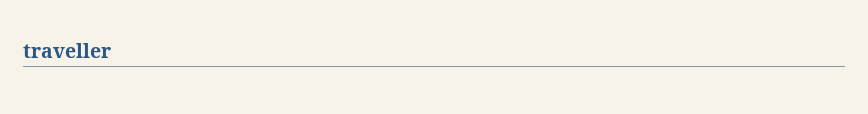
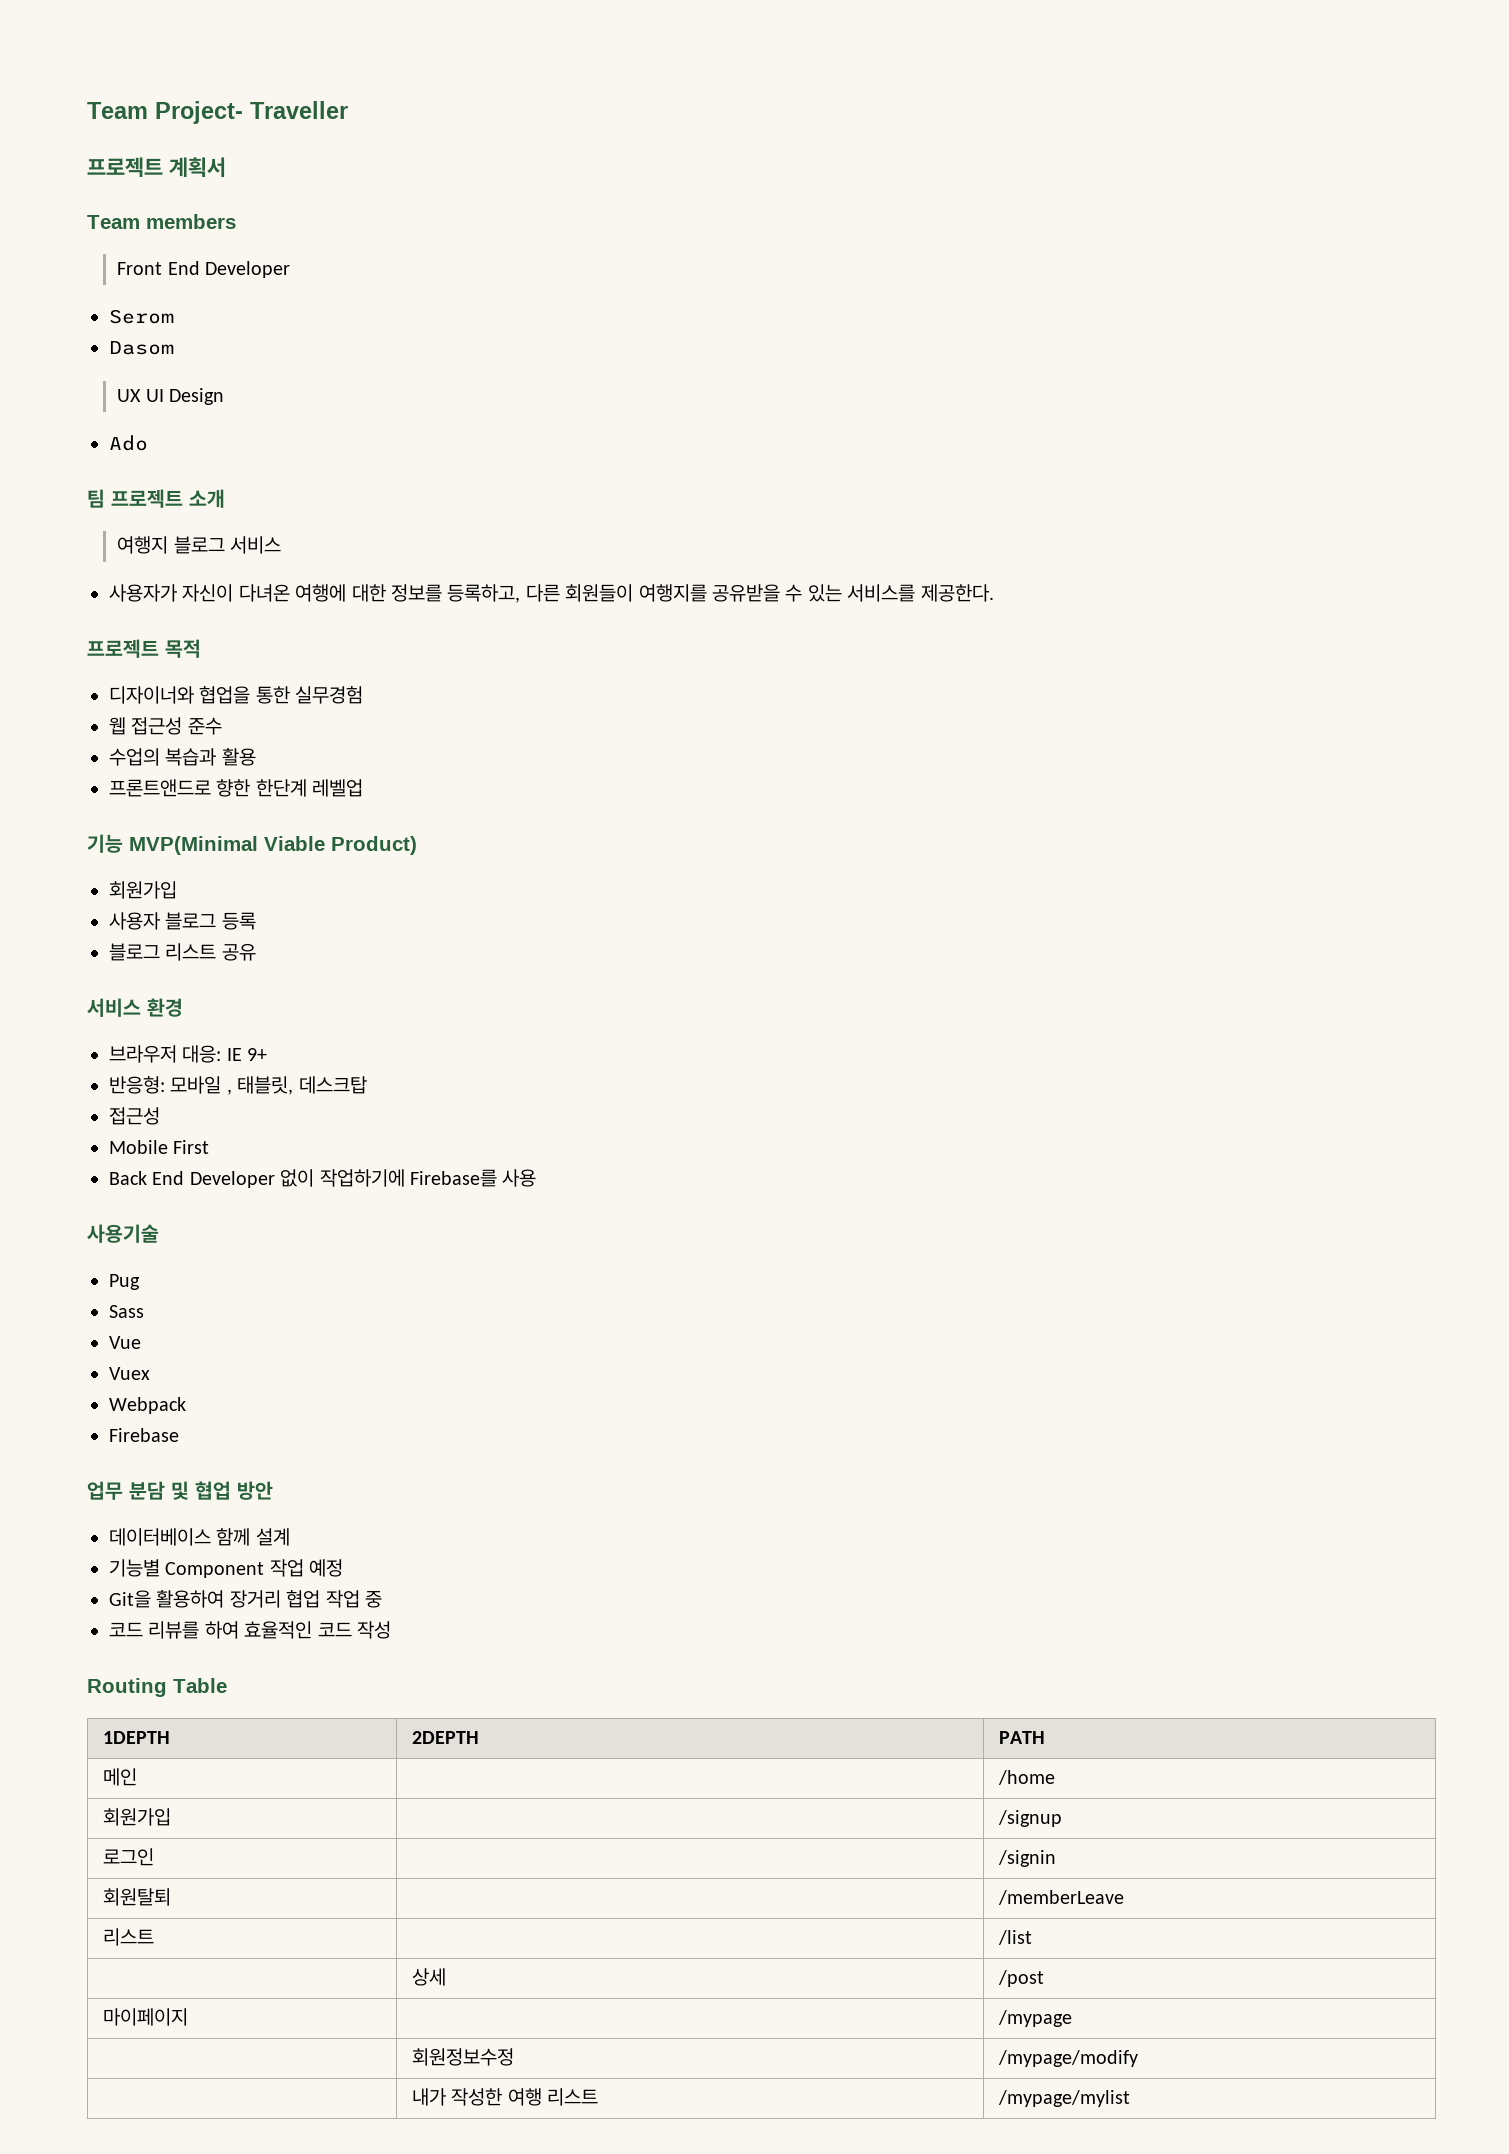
[23,43,111,58] traveller -> [87,101,348,124] [87,157,226,178] [87,214,236,229] [117,261,291,278] [109,309,174,324] [109,341,174,355] [117,388,225,405] [109,435,148,451] [87,489,225,508] [117,536,282,554] [109,584,994,603] [87,639,201,658] [109,686,364,704] [109,717,222,735] [109,748,256,766] [109,779,364,797] [87,834,417,855] [109,881,177,899] [109,912,256,930] [109,943,256,961] [87,998,183,1017] [109,1045,268,1063] [109,1076,367,1095] [109,1107,160,1125] [109,1140,210,1154] [109,1169,537,1188] [87,1224,159,1243] [109,1274,140,1290] [109,1305,144,1318] [109,1336,141,1349] [109,1367,150,1380] [109,1397,186,1414] [109,1428,179,1442] [87,1481,273,1500] [109,1528,290,1546] [109,1559,344,1578] [109,1590,382,1608] [109,1621,391,1639] [87,1678,227,1697] [102,1731,170,1744] [411,1731,479,1744] [998,1731,1045,1744] [102,1768,137,1786] [997,1770,1055,1785] [102,1808,171,1826] [997,1810,1062,1827] [102,1848,154,1866] [997,1850,1056,1867] [102,1888,171,1906] [997,1890,1124,1905] [102,1928,154,1946] [997,1930,1032,1945] [411,1968,446,1986] [997,1970,1044,1987] [102,2008,188,2026] [997,2010,1072,2027] [411,2048,514,2066] [997,2050,1138,2067] [411,2088,599,2106] [997,2090,1130,2107] Team Project- Traveller // 프로젝트 계획서 // Team members // Front End Developer // Serom // Dasom // UX UI Design // Ado // 팀 프로젝트 소개 // 여행지 블로그 서비스 // 사용자가 자신이 다녀온 여행에 대한 정보를 등록하고, 다른 회원들이 여행지를 공유받을 수 있는 서비스를 제공한다. // 프로젝트 목적 // 디자이너와 협업을 통한 실무경험 // 웹 접근성 준수 // 수업의 복습과 활용 // 프론트앤드로 향한 한단계 레벨업 // 기능 MVP(Minimal Viable Product) // 회원가입 // 사용자 블로그 등록 // 블로그 리스트 공유 // 서비스 환경 // 브라우저 대응: IE 9+ // 반응형: 모바일 , 태블릿, 데스크탑 // 접근성 // Mobile First // Back End Developer 없이 작업하기에 Firebase를 사용 // 사용기술 // Pug // Sass // Vue // Vuex // Webpack // Firebase // 업무 분담 및 협업 방안 // 데이터베이스 함께 설계 // 기능별 Component 작업 예정 // Git을 활용하여 장거리 협업 작업 중 // 코드 리뷰를 하여 효율적인 코드 작성 // Routing Table // 1DEPTH | 2DEPTH | PATH // 메인 | | /home // 회원가입 | | /signup // 로그인 | | /signin // 회원탈퇴 | | /memberLeave // 리스트 | | /list // | 상세 | /post // 마이페이지 | | /mypage // | 회원정보수정 | /mypage/modify // | 내가 작성한 여행 리스트 | /mypage/mylist

